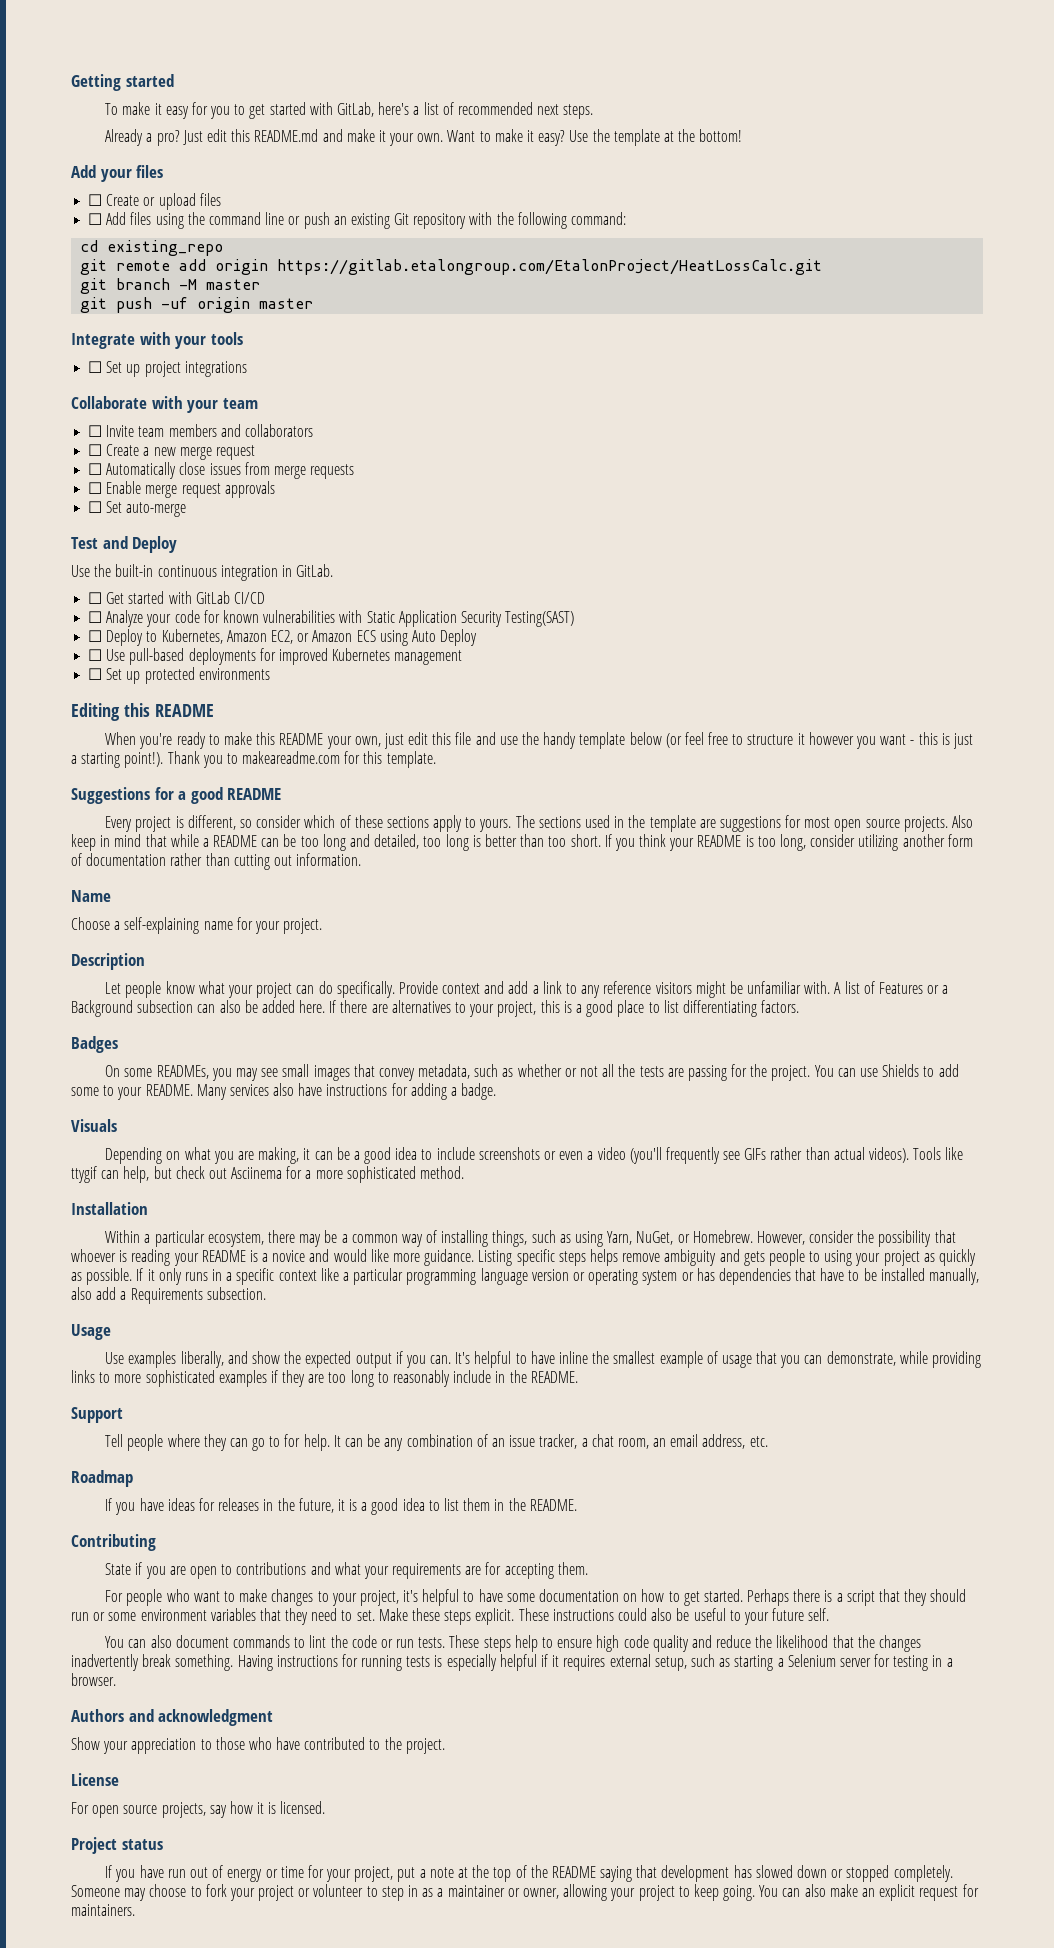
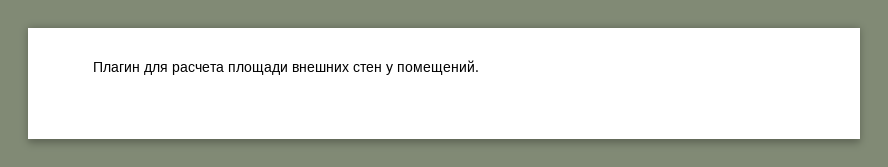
[71,74,174,91] [105,102,594,119] [105,129,743,146] [71,165,164,182] [88,193,221,210] [88,212,627,229] [80,240,224,256] [80,259,823,275] [80,278,261,294] [80,297,314,313] [71,332,243,349] [88,361,247,377] [71,396,258,413] [88,424,313,437] [88,444,255,460] [88,462,355,479] [88,481,275,498] [88,501,187,517] [71,536,178,553] [71,564,334,581] [88,591,265,604] [88,610,575,627] [88,629,478,646] [88,648,463,665] [88,667,270,684] [71,703,214,721] [105,732,973,749] [71,751,436,768] [71,787,282,804] [105,815,974,832] [71,834,973,851] [71,853,362,870] [71,890,111,902] [71,917,323,934] [71,953,145,970] [105,981,949,998] [71,1000,800,1017] [71,1036,118,1053] [105,1064,959,1081] [71,1083,497,1100] [71,1119,117,1132] [105,1147,964,1164] [71,1166,465,1183] [71,1202,148,1215] [105,1230,956,1247] [71,1249,976,1266] [71,1268,979,1285] [71,1287,266,1304] [71,1324,111,1340] [105,1351,982,1368] [71,1370,578,1387] [71,1407,123,1423] [105,1434,768,1451] [71,1470,133,1487] [105,1498,577,1515] [71,1534,156,1551] [105,1562,588,1579] [105,1589,967,1606] [71,1608,830,1625] [105,1635,922,1652] [71,1654,953,1671] [71,1673,116,1686] [71,1709,274,1726] [71,1737,445,1754] [71,1773,119,1786] [71,1801,326,1818] [71,1837,163,1854] [105,1865,953,1882] [71,1884,979,1901] [71,1904,135,1916] Getting started // To make it easy for you to get started with GitLab, here's a list of recommended next steps. // Already a pro? Just edit this README.md and make it your own. Want to make it easy? Use the template at the bottom! // Add your files // ☐ Create or upload files // ☐ Add files using the command line or push an existing Git repository with the following command: // cd existing_repo // git remote add origin https://gitlab.etalongroup.com/EtalonProject/HeatLossCalc.git // git branch -M master // git push -uf origin master // Integrate with your tools // ☐ Set up project integrations // Collaborate with your team // ☐ Invite team members and collaborators // ☐ Create a new merge request // ☐ Automatically close issues from merge requests // ☐ Enable merge request approvals // ☐ Set auto-merge // Test and Deploy // Use the built-in continuous integration in GitLab. // ☐ Get started with GitLab CI/CD // ☐ Analyze your code for known vulnerabilities with Static Application Security Testing(SAST) // ☐ Deploy to Kubernetes, Amazon EC2, or Amazon ECS using Auto Deploy // ☐ Use pull-based deployments for improved Kubernetes management // ☐ Set up protected environments // Editing this README // When you're ready to make this README your own, just edit this file and use the handy template below (or feel free to structure it however you want - this is just a starting point!). Thank you to makeareadme.com for this template. // Suggestions for a good README // Every project is different, so consider which of these sections apply to yours. The sections used in the template are suggestions for most open source projects. Also keep in mind that while a README can be too long and detailed, too long is better than too short. If you think your README is too long, consider utilizing another form of documentation rather than cutting out information. // Name // Choose a self-explaining name for your project. // Description // Let people know what your project can do specifically. Provide context and add a link to any reference visitors might be unfamiliar with. A list of Features or a Background subsection can also be added here. If there are alternatives to your project, this is a good place to list differentiating factors. // Badges // On some READMEs, you may see small images that convey metadata, such as whether or not all the tests are passing for the project. You can use Shields to add some to your README. Many services also have instructions for adding a badge. // Visuals // Depending on what you are making, it can be a good idea to include screenshots or even a video (you'll frequently see GIFs rather than actual videos). Tools like ttygif can help, but check out Asciinema for a more sophisticated method. // Installation // Within a particular ecosystem, there may be a common way of installing things, such as using Yarn, NuGet, or Homebrew. However, consider the possibility that whoever is reading your README is a novice and would like more guidance. Listing specific steps helps remove ambiguity and gets people to using your project as quickly as possible. If it only runs in a specific context like a particular programming language version or operating system or has dependencies that have to be installed manually, also add a Requirements subsection. // Usage // Use examples liberally, and show the expected output if you can. It's helpful to have inline the smallest example of usage that you can demonstrate, while providing links to more sophisticated examples if they are too long to reasonably include in the README. // Support // Tell people where they can go to for help. It can be any combination of an issue tracker, a chat room, an email address, etc. // Roadmap // If you have ideas for releases in the future, it is a good idea to list them in the README. // Contributing // State if you are open to contributions and what your requirements are for accepting them. // For people who want to make changes to your project, it's helpful to have some documentation on how to get started. Perhaps there is a script that they should run or some environment variables that they need to set. Make these steps explicit. These instructions could also be useful to your future self. // You can also document commands to lint the code or run tests. These steps help to ensure high code quality and reduce the likelihood that the changes inadvertently break something. Having instructions for running tests is especially helpful if it requires external setup, such as starting a Selenium server for testing in a browser. // Authors and acknowledgment // Show your appreciation to those who have contributed to the project. // License // For open source projects, say how it is licensed. // Project status // If you have run out of energy or time for your project, put a note at the top of the README saying that development has slowed down or stopped completely. Someone may choose to fork your project or volunteer to step in as a maintainer or owner, allowing your project to keep going. You can also make an explicit request for maintainers. -> [93,60,479,75] Плагин для расчета площади внешних стен у помещений.

